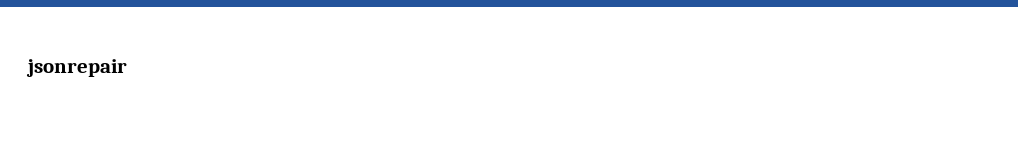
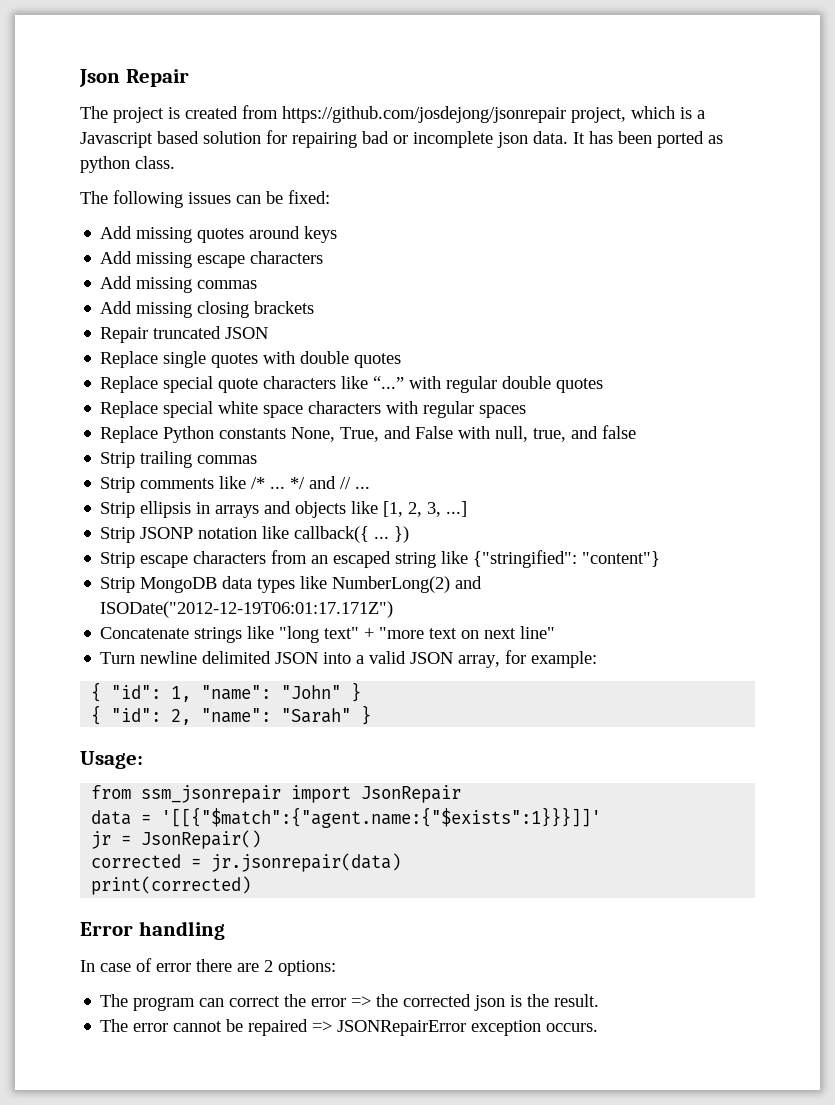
[26,59,127,77] jsonrepair -> [79,69,189,87] [80,105,705,123] [80,130,723,148] [80,156,175,173] [80,190,330,208] [100,226,338,243] [100,251,324,268] [100,276,258,293] [100,301,315,318] [100,326,269,343] [100,351,402,368] [100,376,604,393] [100,401,527,418] [100,425,637,443] [100,451,258,468] [100,476,371,493] [100,501,468,518] [100,526,410,543] [100,550,661,568] [100,576,483,593] [100,601,394,618] [100,626,556,643] [100,650,598,668] [91,682,362,702] [91,705,372,725] [80,751,143,769] [91,785,462,803] [91,807,602,828] [91,830,262,849] [91,853,402,872] [91,876,252,895] [80,921,225,940] [80,958,336,976] [100,994,600,1011] [100,1019,599,1036] Json Repair // The project is created from https://github.com/josdejong/jsonrepair project, which is a Javascript based solution for repairing bad or incomplete json data. It has been ported as python class. // The following issues can be fixed: // Add missing quotes around keys // Add missing escape characters // Add missing commas // Add missing closing brackets // Repair truncated JSON // Replace single quotes with double quotes // Replace special quote characters like “...” with regular double quotes // Replace special white space characters with regular spaces // Replace Python constants None, True, and False with null, true, and false // Strip trailing commas // Strip comments like /* ... */ and // ... // Strip ellipsis in arrays and objects like [1, 2, 3, ...] // Strip JSONP notation like callback({ ... }) // Strip escape characters from an escaped string like {"stringified": "content"} // Strip MongoDB data types like NumberLong(2) and ISODate("2012-12-19T06:01:17.171Z") // Concatenate strings like "long text" + "more text on next line" // Turn newline delimited JSON into a valid JSON array, for example: // { "id": 1, "name": "John" } // { "id": 2, "name": "Sarah" } // Usage: // from ssm_jsonrepair import JsonRepair // data = '[[{"$match":{"agent.name:{"$exists":1}}}]]' // jr = JsonRepair() // corrected = jr.jsonrepair(data) // print(corrected) // Error handling // In case of error there are 2 options: // The program can correct the error => the corrected json is the result. // The error cannot be repaired => JSONRepairError exception occurs.

